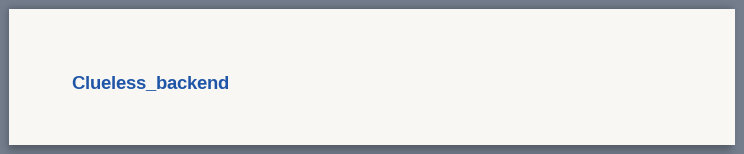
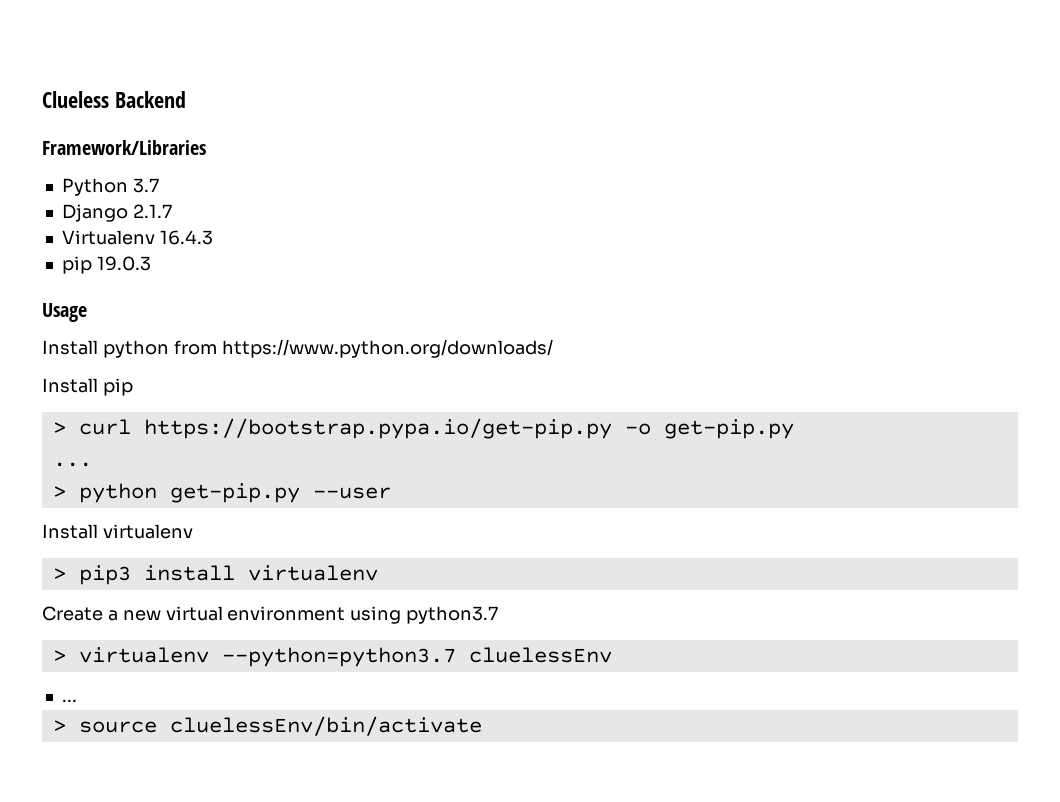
[72,76,229,91] Clueless_backend -> [42,91,186,108] [42,140,206,155] [61,178,159,196] [61,204,172,222] [61,230,213,245] [61,256,151,274] [42,303,87,322] [42,339,553,358] [42,378,133,396] [52,418,794,439] [52,462,92,467] [52,483,391,503] [42,524,193,539] [52,565,378,585] [42,606,499,624] [52,647,612,667] [61,699,77,702] [52,716,482,736] Clueless Backend // Framework/Libraries // Python 3.7 // Django 2.1.7 // Virtualenv 16.4.3 // pip 19.0.3 // Usage // Install python from https://www.python.org/downloads/ // Install pip // > curl https://bootstrap.pypa.io/get-pip.py -o get-pip.py // ... // > python get-pip.py --user // Install virtualenv // > pip3 install virtualenv // Create a new virtual environment using python3.7 // > virtualenv --python=python3.7 cluelessEnv // ... // > source cluelessEnv/bin/activate

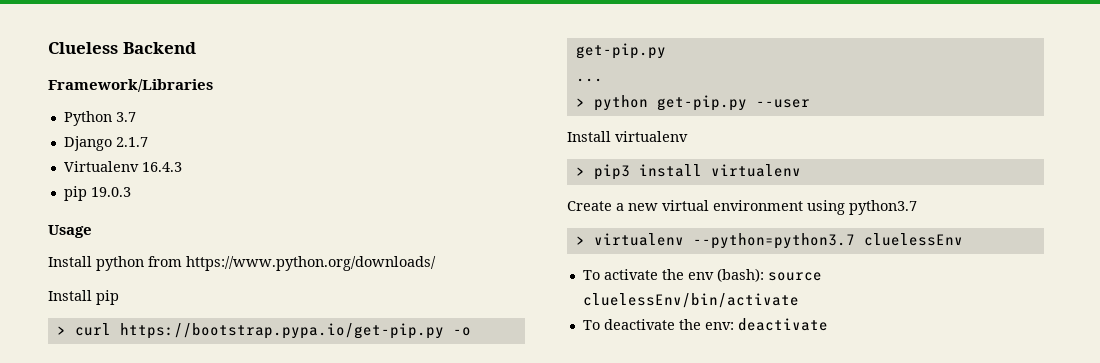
[61,699,77,702] [52,716,482,736] ... // > source cluelessEnv/bin/activate -> [582,268,822,282] [582,293,799,308] [582,318,828,331] To activate the env (bash): source cluelessEnv/bin/activate // To deactivate the env: deactivate

